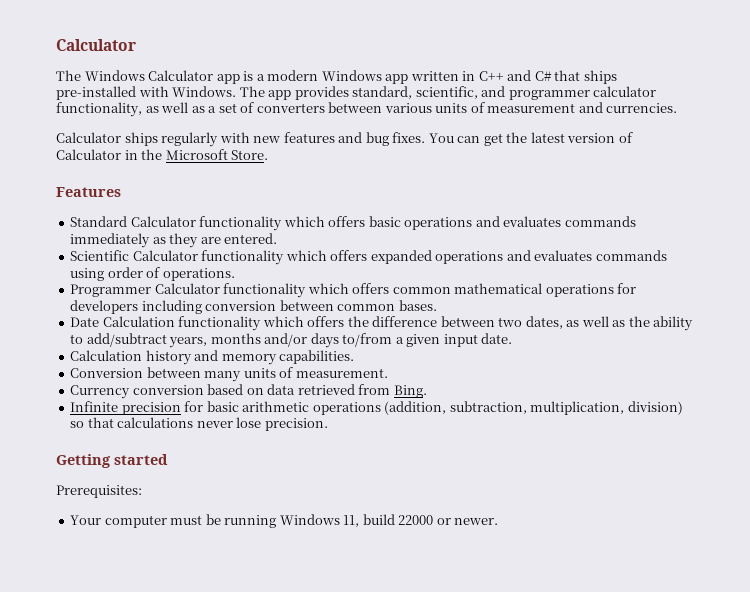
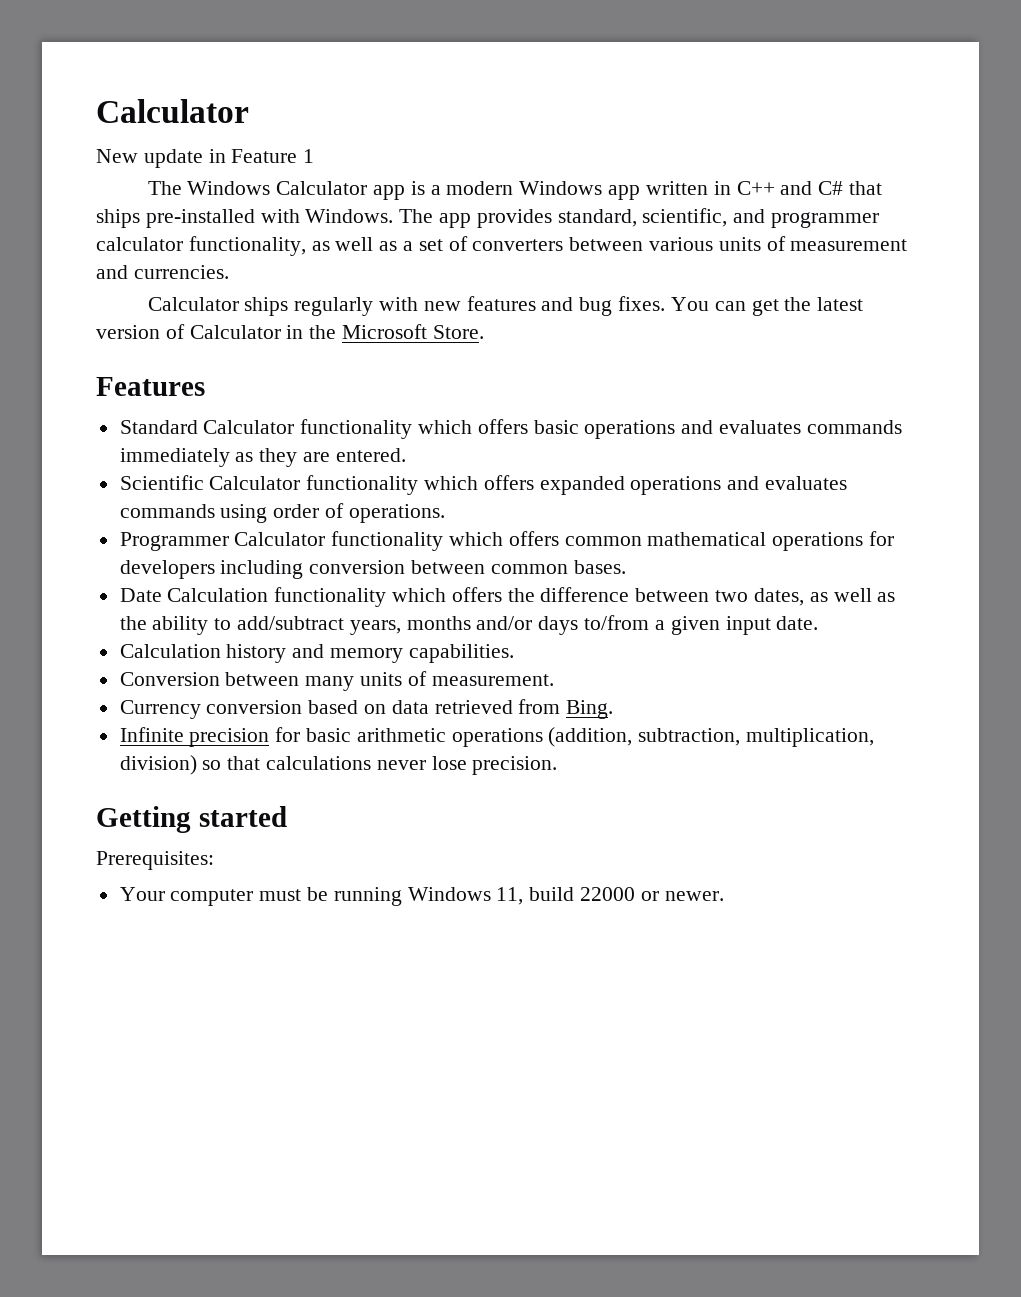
[56,39,136,51] Calculator -> [96,99,249,123] [96,149,315,168] Calculator // New update in Feature 1

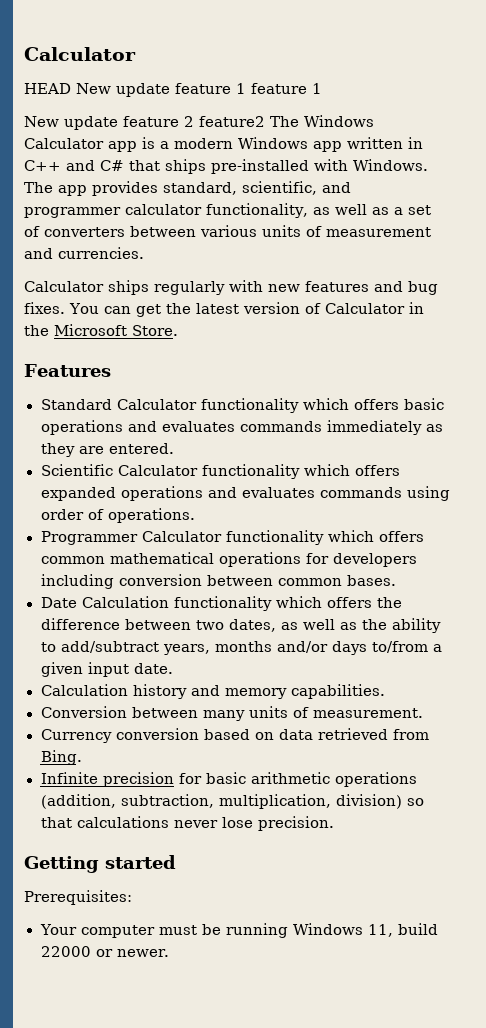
[96,99,249,123] [96,149,315,168] Calculator // New update in Feature 1 // -> [24,47,136,61] [24,83,322,97] [24,116,265,130] Calculator // HEAD New update feature 1 feature 1 // New update feature 2 feature2

